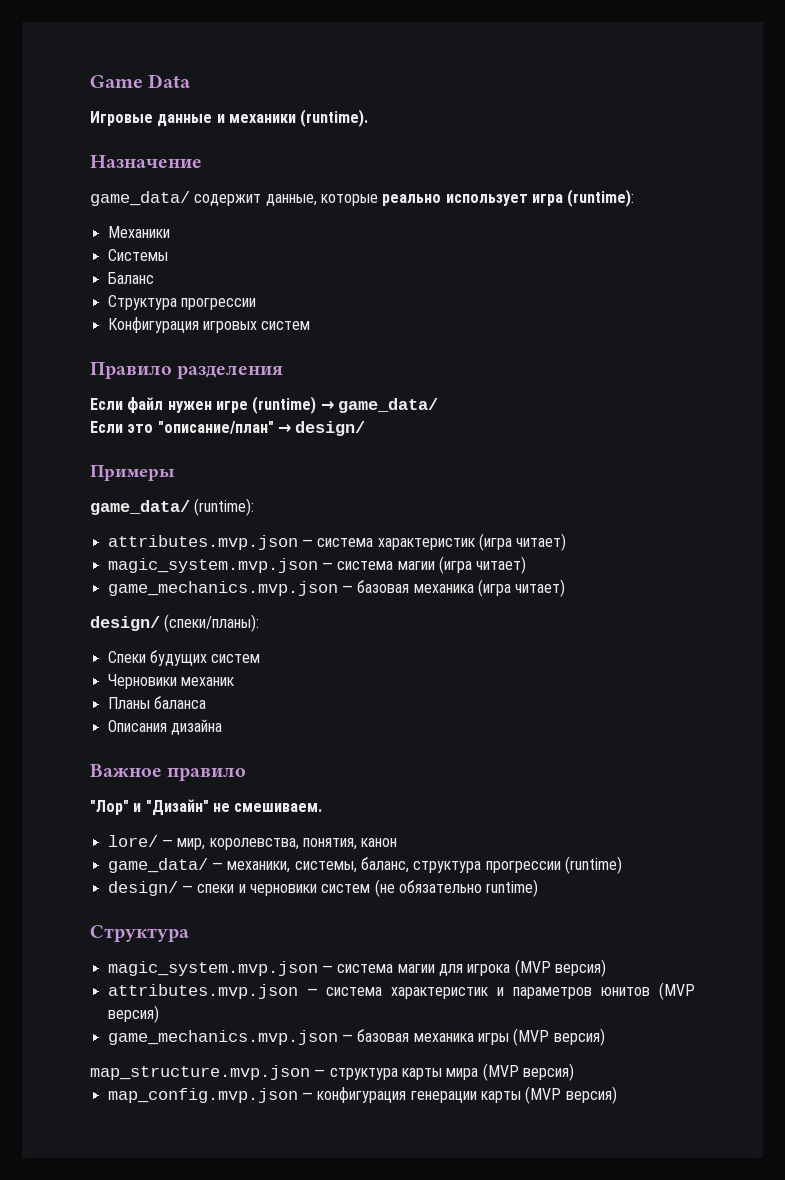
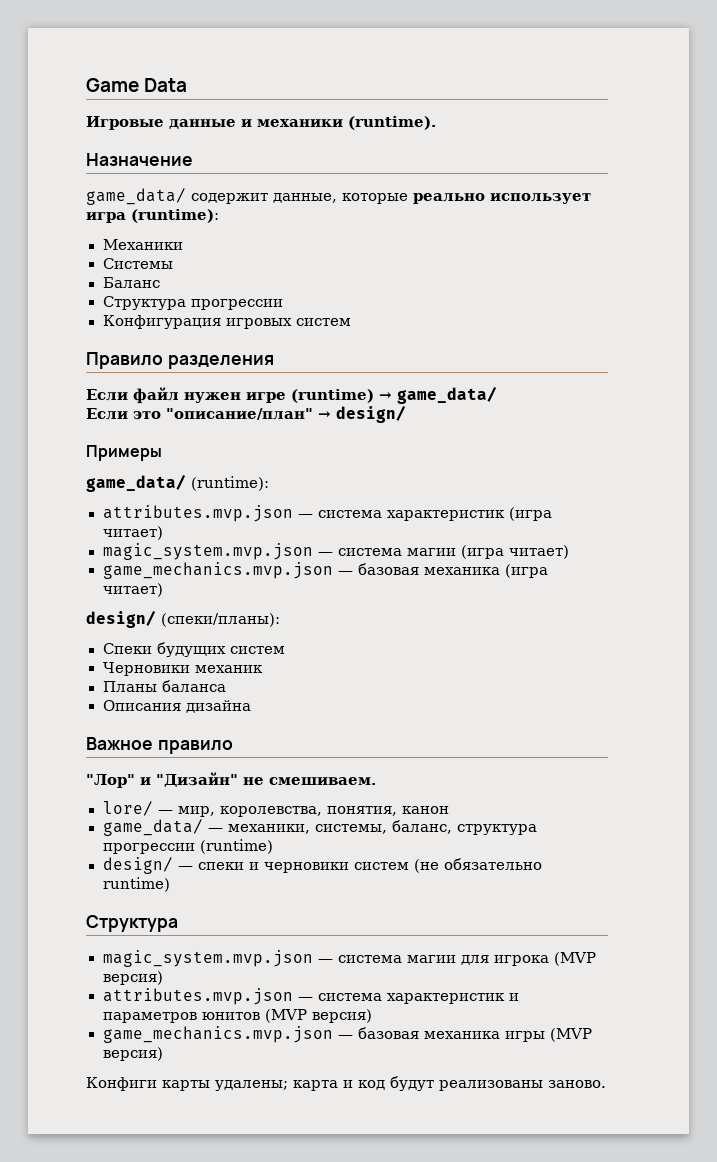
[90,1063,574,1081] [107,1086,617,1104] map_structure.mvp.json — структура карты мира (MVP версия) // map_config.mvp.json — конфигурация генерации карты (MVP версия) -> [86,1076,606,1091] Конфиги карты удалены; карта и код будут реализованы заново.

